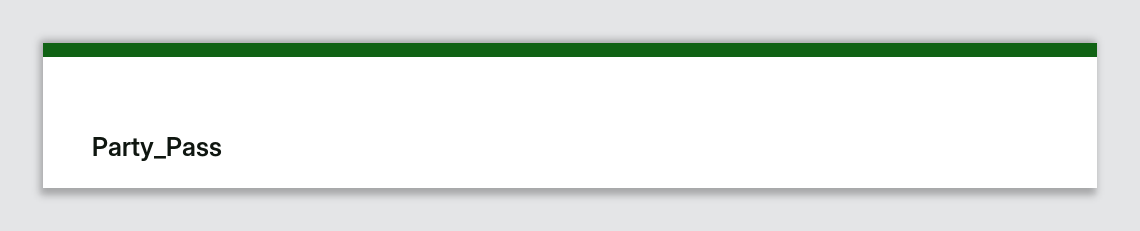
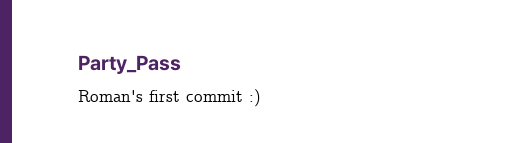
(222, 149) none -> [78,89,261,107] // Roman's first commit :)

